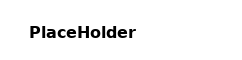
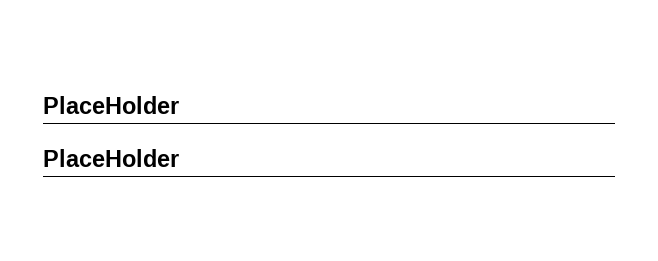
[29,26,136,38] PlaceHolder -> [43,96,179,114] [43,149,179,167] PlaceHolder // PlaceHolder

